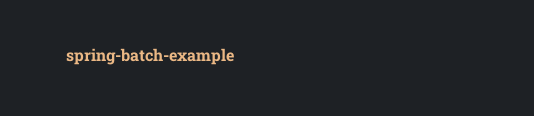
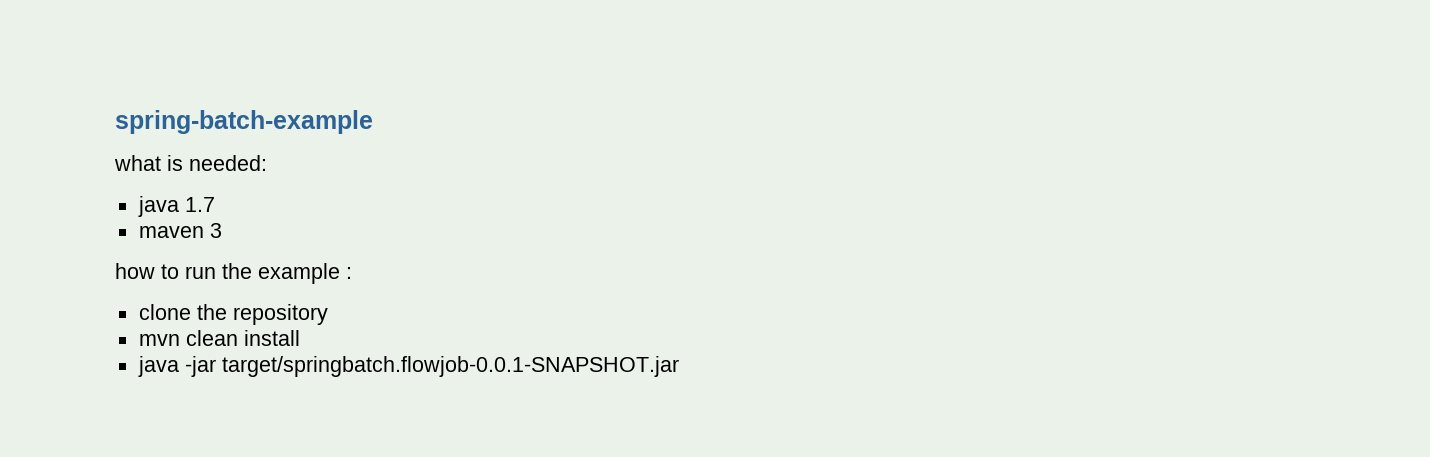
(234, 56) none -> [114,155,267,171] [137,196,215,217] [138,223,222,238] [115,263,352,284] [138,304,328,325] [138,330,300,346] [137,356,679,377] // what is needed: // java 1.7 // maven 3 // how to run the example : // clone the repository // mvn clean install // java -jar target/springbatch.flowjob-0.0.1-SNAPSHOT.jar

